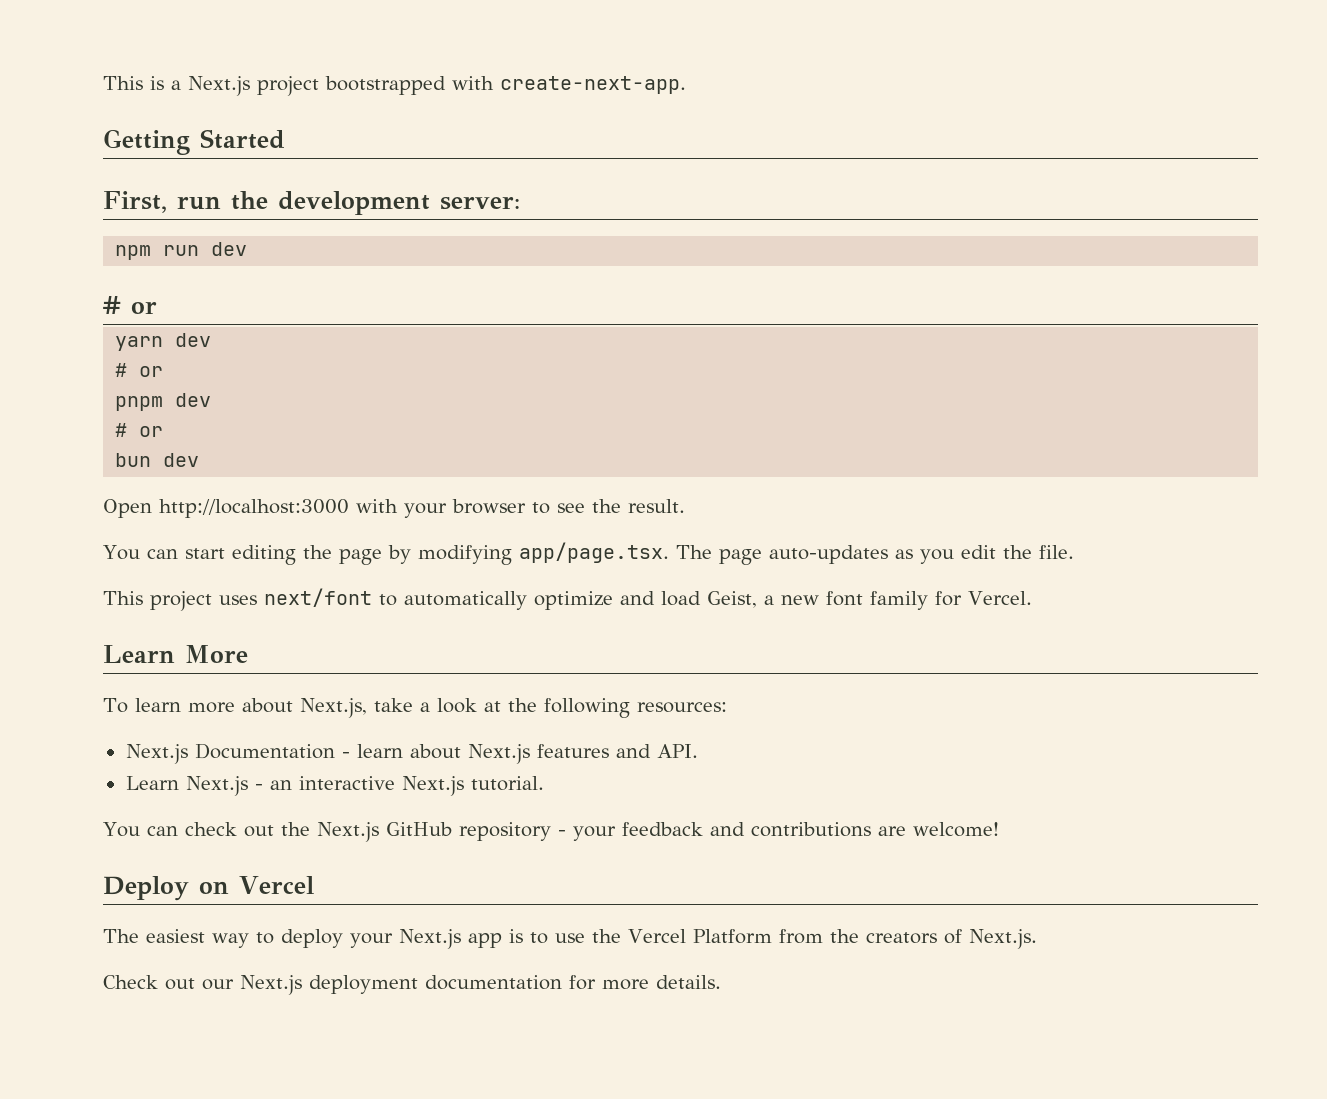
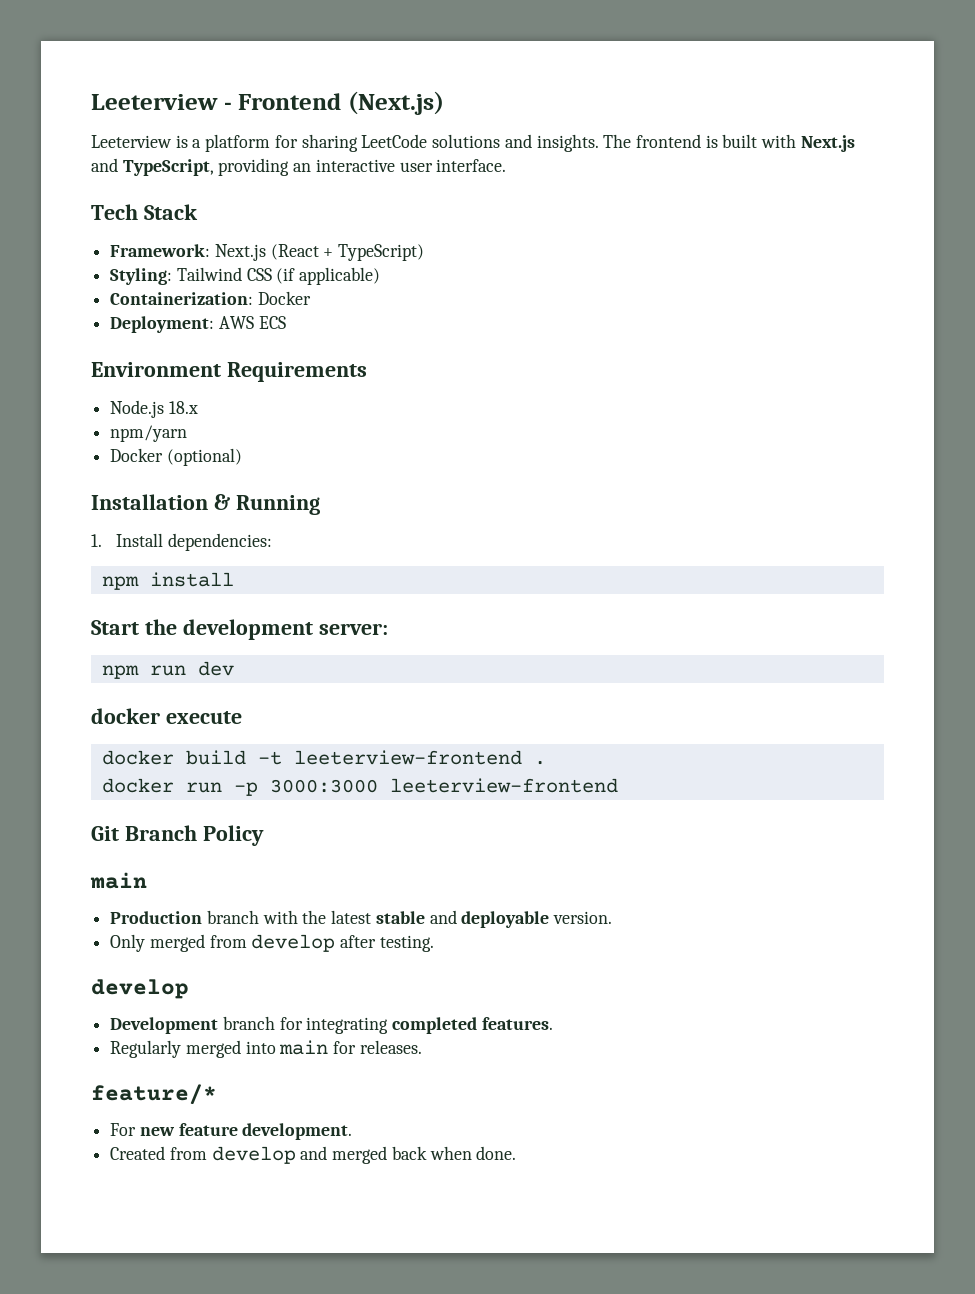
[103,76,686,96] [103,129,285,155] [103,191,221,213] This is a Next.js project bootstrapped with create-next-app. // Getting Started // First, run -> [91,91,444,115] [91,134,855,152] [91,158,507,176] [91,204,198,220] [110,244,425,261] [110,267,381,285] [110,291,311,305] [110,316,286,333] [91,362,367,382] [110,400,198,418] [110,425,188,442] [110,448,242,466] [91,494,320,515] [91,533,272,551] [101,572,234,590] [91,620,139,635] Leeterview - Frontend (Next.js) // Leeterview is a platform for sharing LeetCode solutions and insights. The frontend is built with Next.js and TypeScript, providing an interactive user interface. // Tech Stack // Framework: Next.js (React + TypeScript) // Styling: Tailwind CSS (if applicable) // Containerization: Docker // Deployment: AWS ECS // Environment Requirements // Node.js 18.x // npm/yarn // Docker (optional) // Installation & Running // 1. Install dependencies: // npm install // Start
[103,296,157,314] [115,333,212,351] [115,363,164,377] [115,393,212,411] [115,423,164,437] [115,453,200,467] [103,499,685,518] [103,542,1074,565] [103,588,1032,611] [103,645,248,663] [103,698,727,718] [125,743,698,764] [125,776,544,796] [103,822,999,842] [103,876,314,901] [103,929,1037,949] [103,975,721,995] # or // yarn dev // # or // pnpm dev // # or // bun dev // Open http://localhost:3000 with your browser to see the result. // You can start editing the page by modifying app/page.tsx. The page auto-updates as you edit the file. // This project uses next/font to automatically optimize and load Geist, a new font family for Vercel. // Learn More // To learn more about Next.js, take a look at the following resources: // Next.js Documentation - learn about Next.js features and API. // Learn Next.js - an interactive Next.js tutorial. // You can check out the Next.js GitHub repository - your feedback and contributions are welcome! // Deploy on Vercel // The easiest way to deploy your Next.js app is to use the Vercel Platform from the creators of Next.js. // Check out our Next.js deployment documentation for more details. -> [91,708,242,724] [101,750,546,765] [101,778,618,796] [91,825,264,846] [90,872,147,889] [110,910,613,928] [110,934,434,952] [91,979,189,999] [110,1016,553,1034] [110,1040,422,1058] [91,1084,217,1105] [110,1123,353,1140] [110,1146,517,1164] docker execute // docker build -t leeterview-frontend . // docker run -p 3000:3000 leeterview-frontend // Git Branch Policy // main // Production branch with the latest stable and deployable version. // Only merged from develop after testing. // develop // Development branch for integrating completed features. // Regularly merged into main for releases. // feature/* // For new feature development. // Created from develop and merged back when done.

